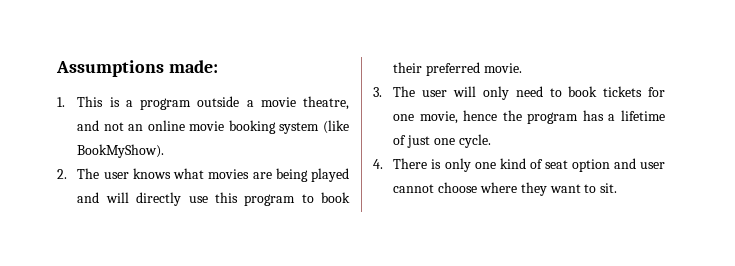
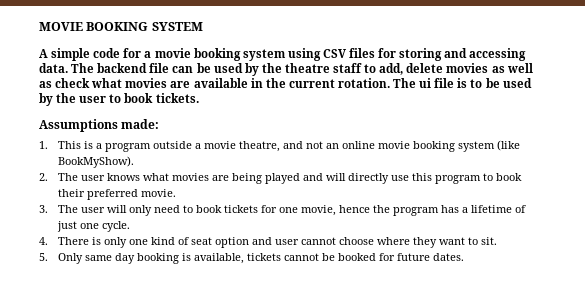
(56, 68) none -> [39,22,203,31] [39,48,527,61] [39,63,533,76] [39,78,532,88] [39,93,199,106] MOVIE BOOKING SYSTEM // A simple code for a movie booking system using CSV files for storing and accessing data. The backend file can be used by the theatre staff to add, delete movies as well as check what movies are available in the current rotation. The ui file is to be used by the user to book tickets. //
(618, 188) none -> [39,253,464,264] // 5. Only same day booking is available, tickets cannot be booked for future dates.

